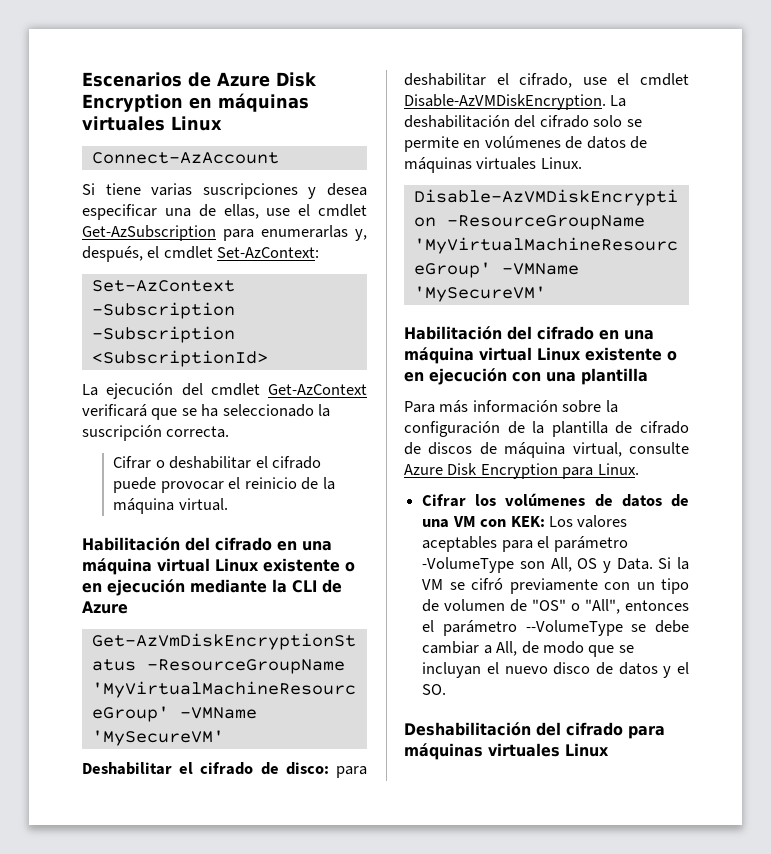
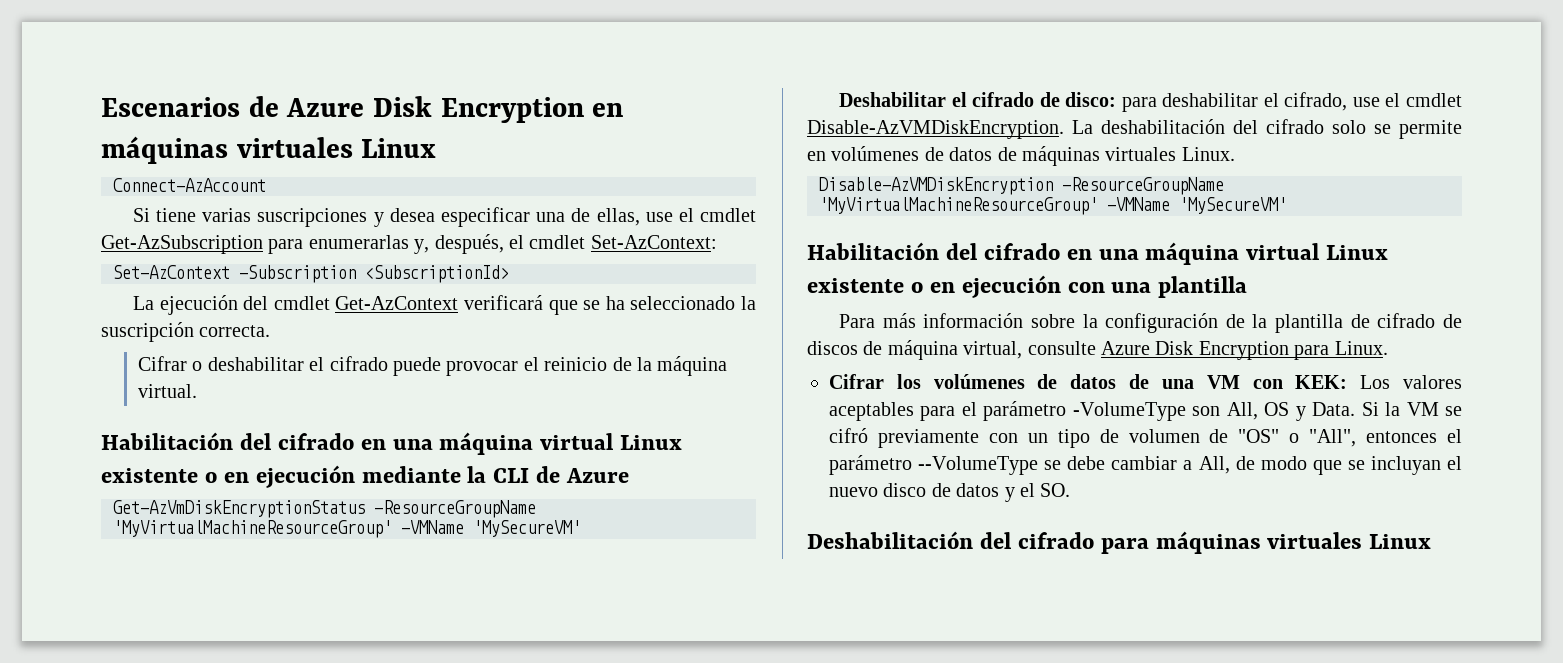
[91,326,235,343] -Subscription -> (356, 274) none

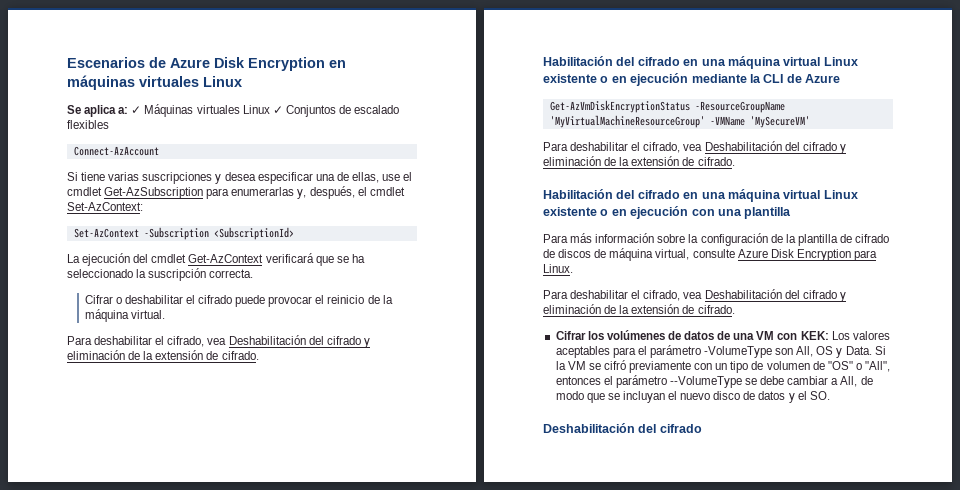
(437, 148) none -> [67,104,400,117] [67,120,109,129] // Se aplica a: ✓ Máquinas virtuales Linux ✓ Conjuntos de escalado flexibles
(197, 391) none -> [67,335,370,348] [67,350,259,360] // Para deshabilitar el cifrado, vea Deshabilitación del cifrado y eliminación de la extensión de cifrado.
[838,92,1462,112] [807,119,1462,139] [807,146,1235,166] [819,177,1224,195] [819,197,1287,215] Deshabilitar el cifrado de disco: para deshabilitar el cifrado, use el cmdlet Disable-AzVMDiskEncryption. La deshabilitación del cifrado solo se permite en volúmenes de datos de máquinas virtuales Linux. // Disable-AzVMDiskEncryption -ResourceGroupName 'MyVirtualMachineResourceGroup' -VMName 'MySecureVM' -> [543,141,846,154] [543,156,735,166] Para deshabilitar el cifrado, vea Deshabilitación del cifrado y eliminación de la extensión de cifrado.
(1388, 348) none -> [543,289,846,302] [543,304,735,314] // Para deshabilitar el cifrado, vea Deshabilitación del cifrado y eliminación de la extensión de cifrado.
[1100,531,1432,554] para máquinas virtuales Linux -> (702, 428) none

